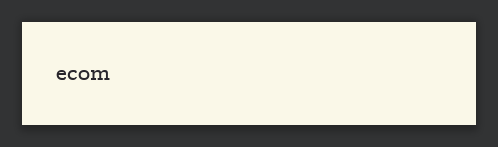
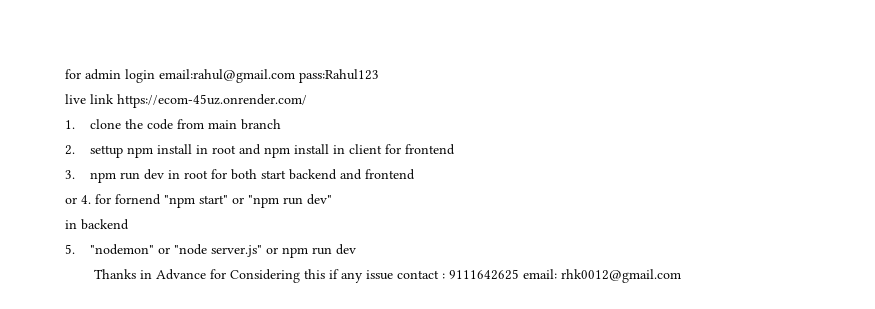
[56,70,110,80] ecom -> [65,69,379,83] [65,94,307,108] [65,119,281,130] [65,144,455,158] [65,169,415,183] [65,194,332,208] [65,219,129,230] [65,244,356,258] [93,269,681,283] for admin login email:rahul@gmail.com pass:Rahul123 // live link https://ecom-45uz.onrender.com/ // 1. clone the code from main branch // 2. settup npm install in root and npm install in client for frontend // 3. npm run dev in root for both start backend and frontend // or 4. for fornend "npm start" or "npm run dev" // in backend // 5. "nodemon" or "node server.js" or npm run dev // Thanks in Advance for Considering this if any issue contact : 9111642625 email: rhk0012@gmail.com

